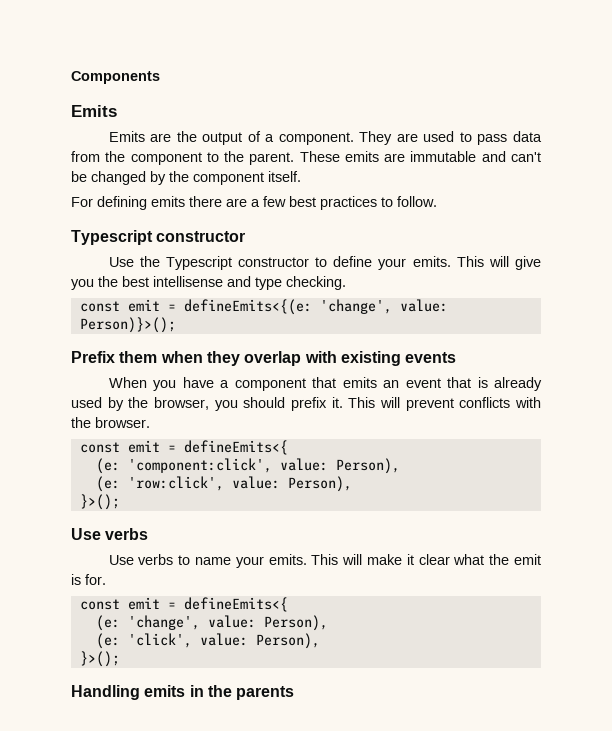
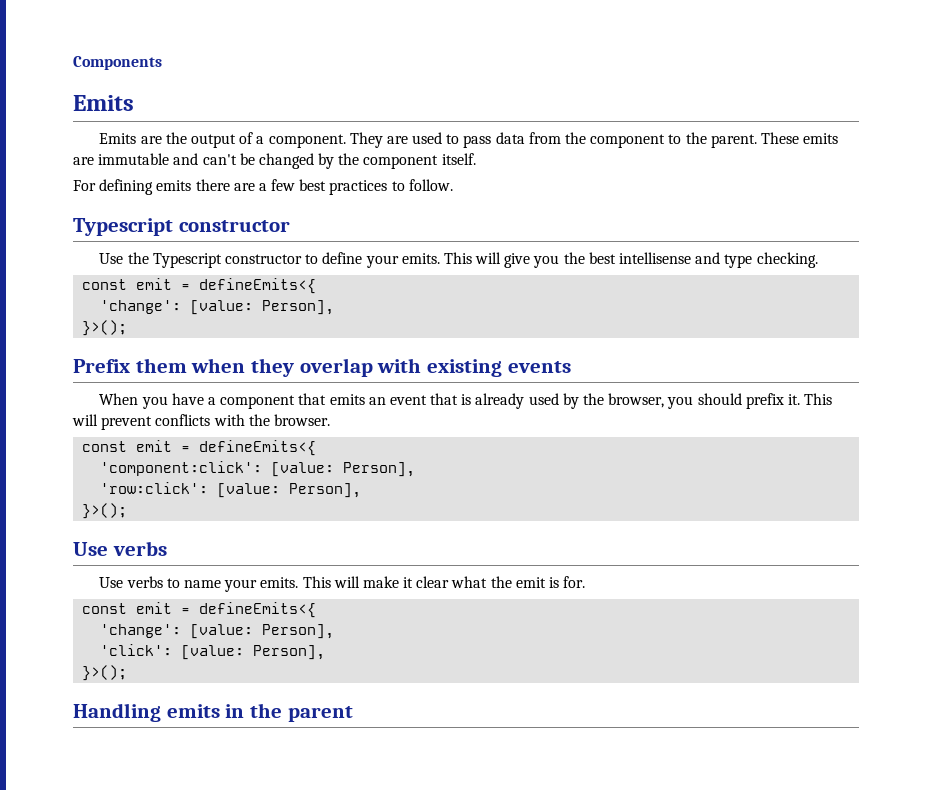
[183,299,448,315] [79,317,176,333] defineEmits<{(e: 'change', value: Person)}>(); -> [199,278,317,294] [100,300,335,315] [82,320,128,336] defineEmits<{ // 'change': [value: Person], // }>();
[95,458,400,474] [95,476,352,492] (e: 'component:click', value: Person), // (e: 'row:click', value: Person), -> [100,461,416,477] [100,482,362,498] 'component:click': [value: Person], // 'row:click': [value: Person],
[95,615,328,631] [95,633,320,649] (e: 'change', value: Person), // (e: 'click', value: Person), -> [100,624,335,639] [100,644,326,660] 'change': [value: Person], // 'click': [value: Person],
[236,686,295,700] parents -> [287,706,353,722] parent

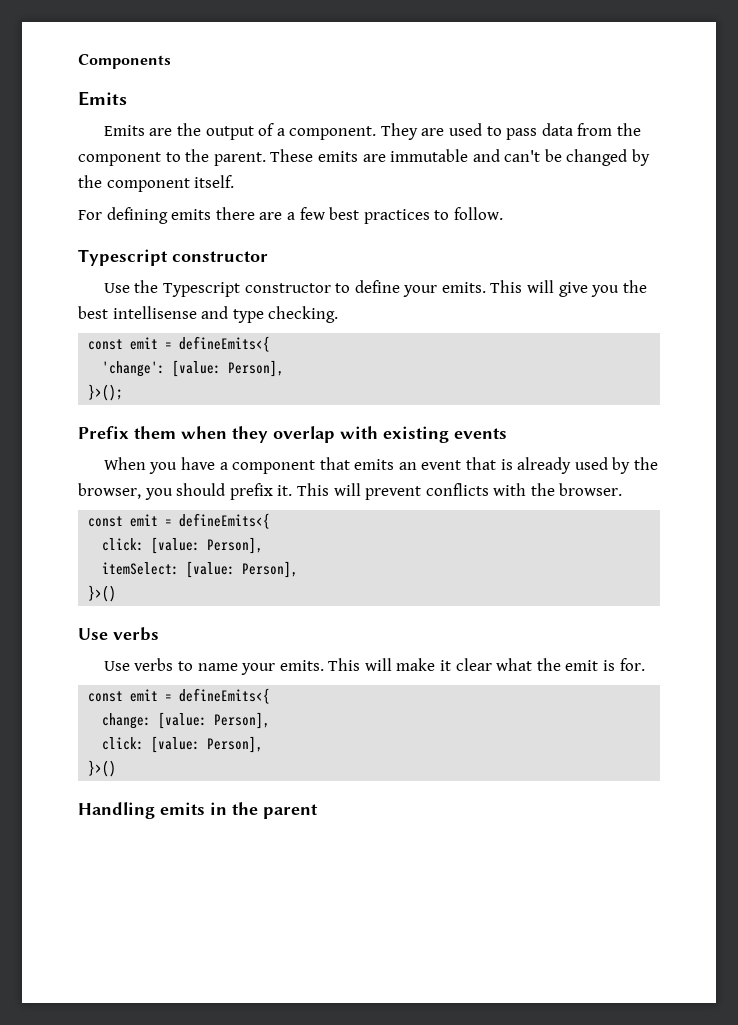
[100,461,416,477] [100,482,362,498] [82,503,128,519] 'component:click': [value: Person], // 'row:click': [value: Person], // }>(); -> [102,537,264,554] [102,561,299,578] [88,585,117,602] click: [value: Person], // itemSelect: [value: Person], // }>()
[100,624,335,639] [100,644,326,660] [82,665,128,681] 'change': [value: Person], // 'click': [value: Person], // }>(); -> [102,712,271,729] [102,736,264,753] [88,760,117,777] change: [value: Person], // click: [value: Person], // }>()

